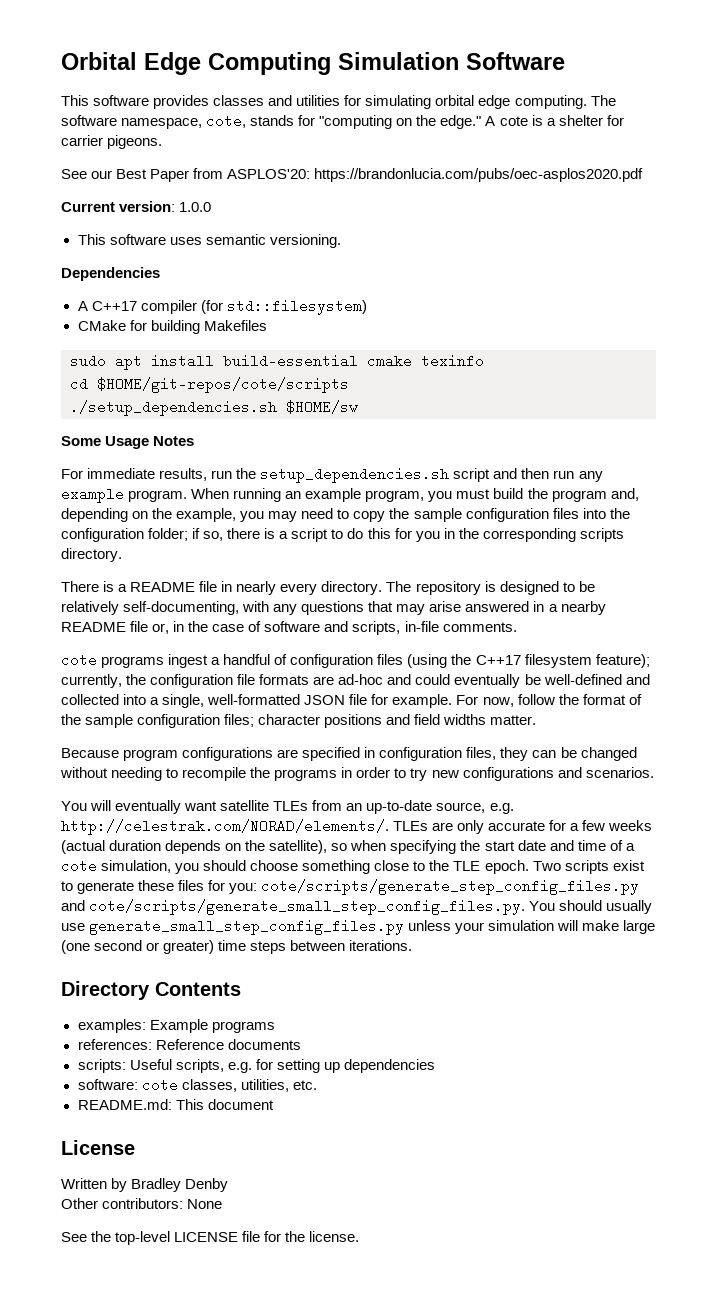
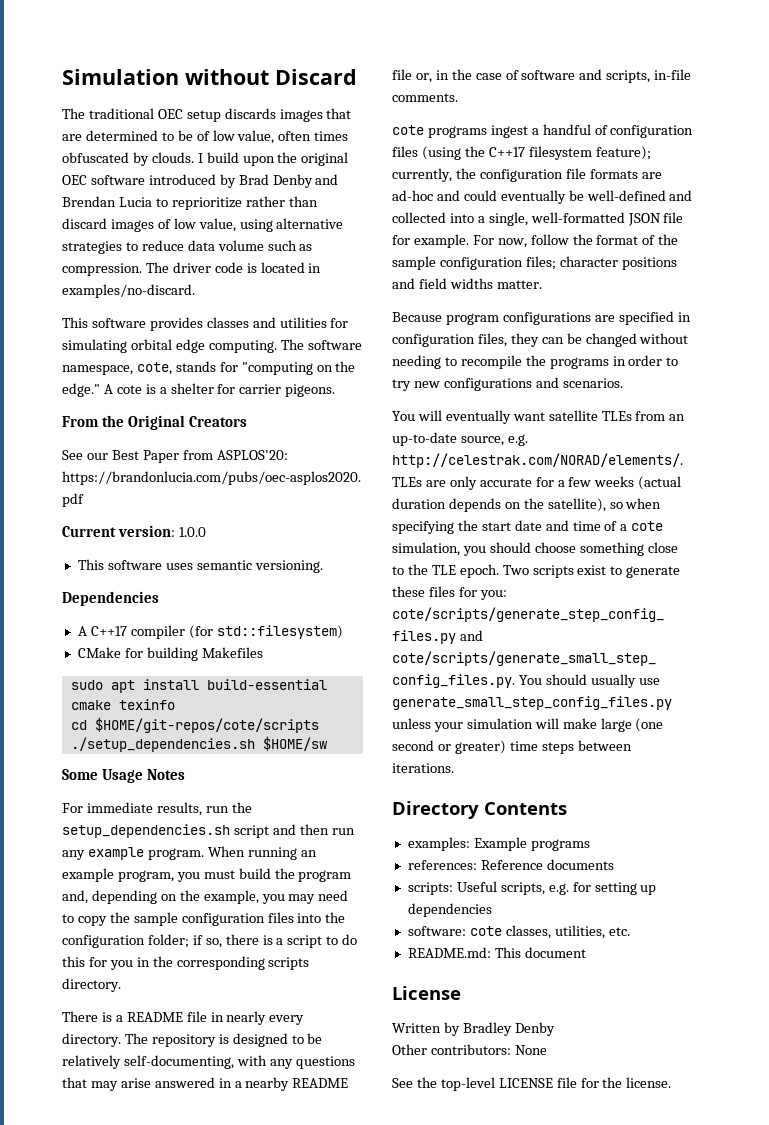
[61,52,565,75] Orbital Edge Computing Simulation Software -> [62,69,357,85] [62,108,352,122] [62,130,349,144] [62,152,349,166] [62,174,339,188] [62,196,318,210] [62,218,344,232] [62,240,313,254] [62,262,322,276] [62,284,195,298] Simulation without Discard // The traditional OEC setup discards images that are determined to be of low value, often times obfuscated by clouds. I build upon the original OEC software introduced by Brad Denby and Brendan Lucia to reprioritize rather than discard images of low value, using alternative strategies to reduce data volume such as compression. The driver code is located in examples/no-discard.
(163, 142) none -> [62,415,247,430] // From the Original Creators

